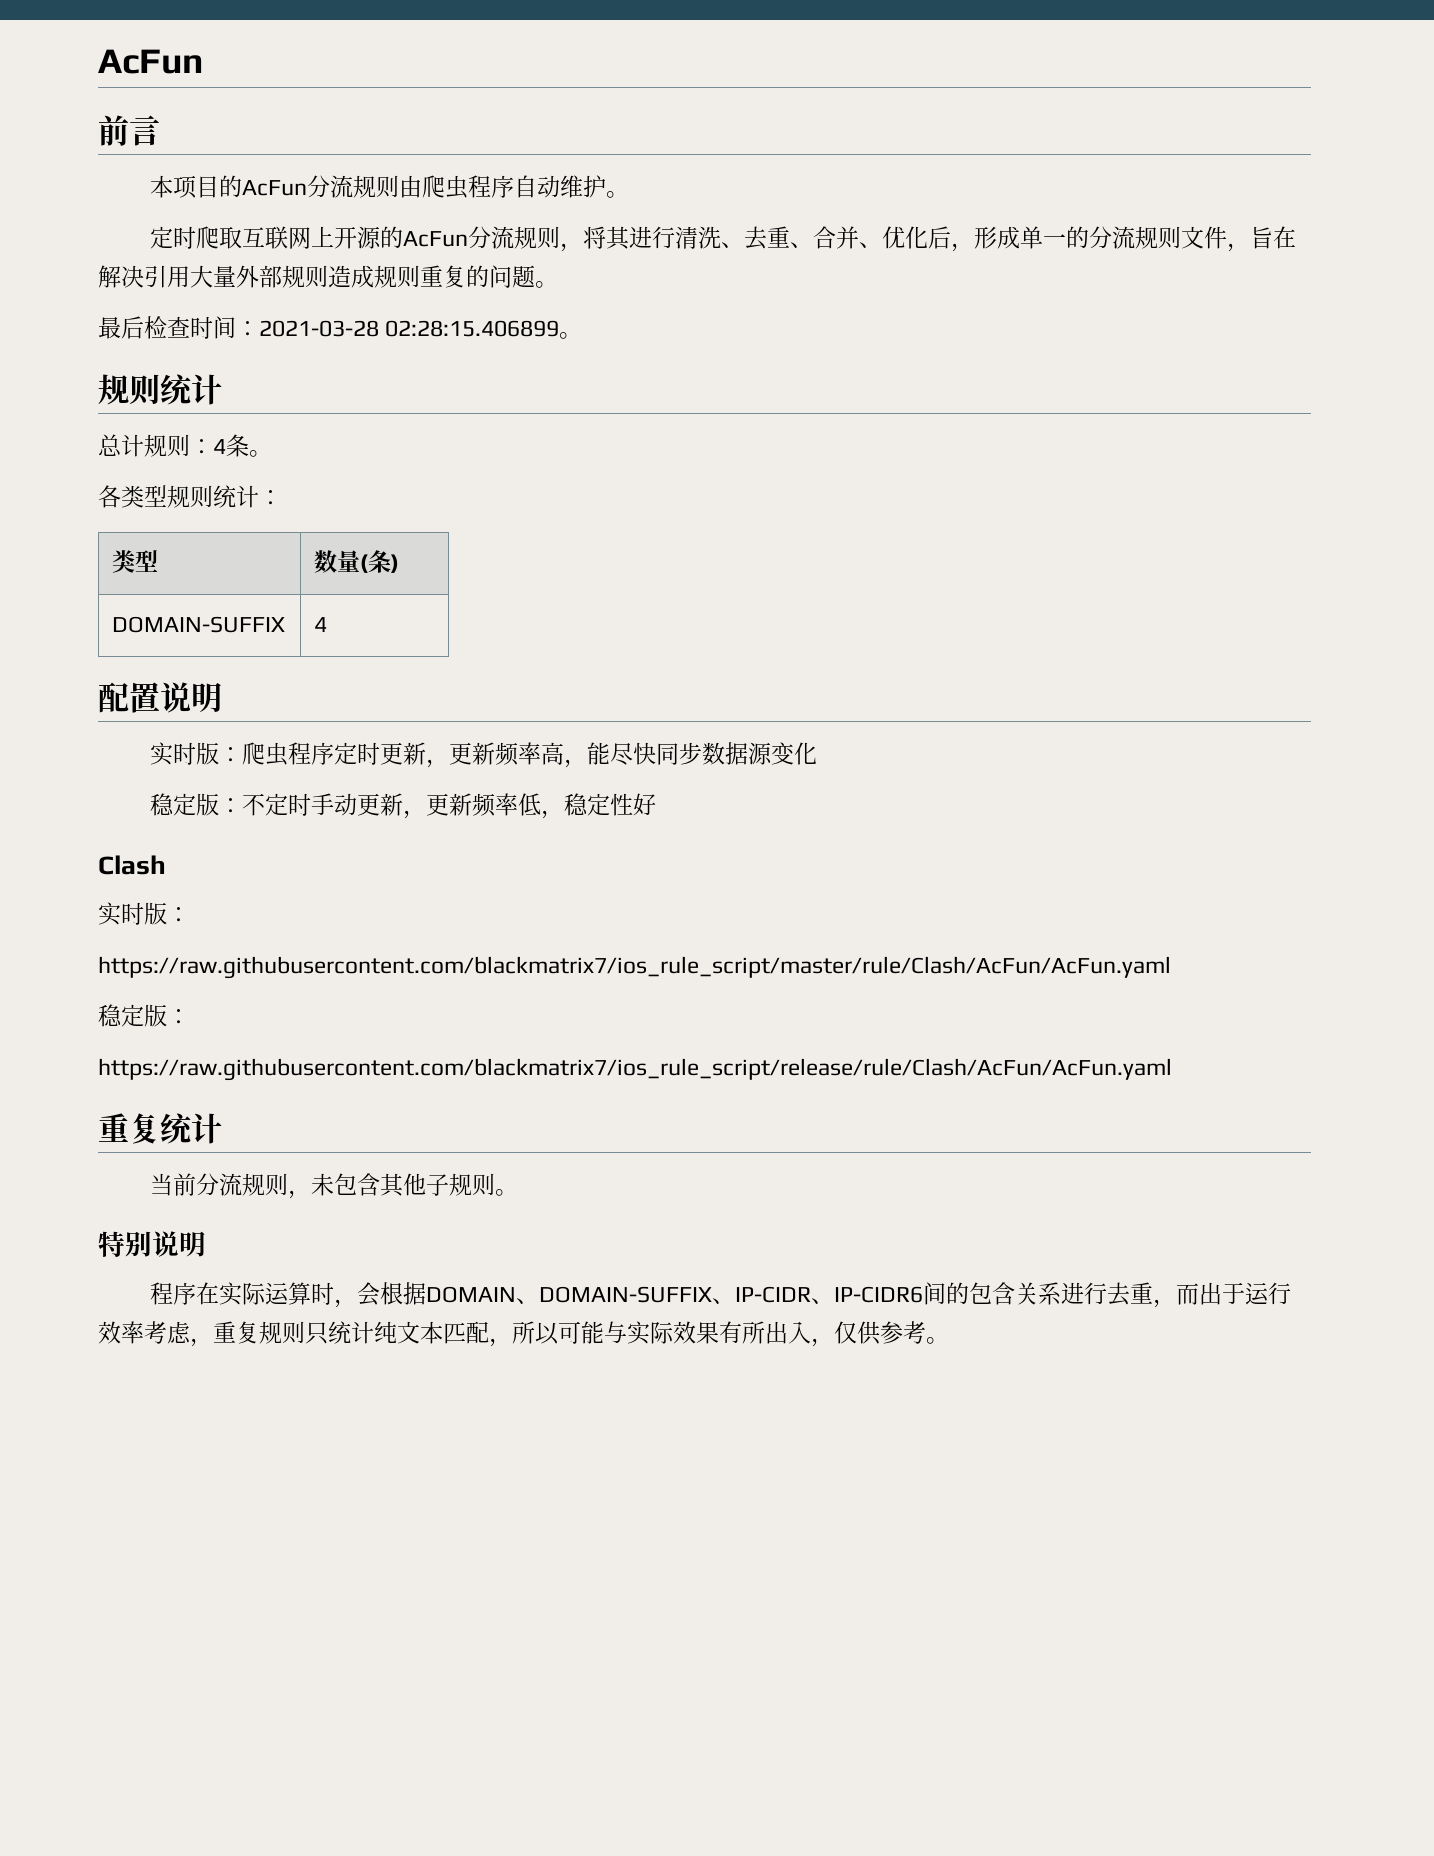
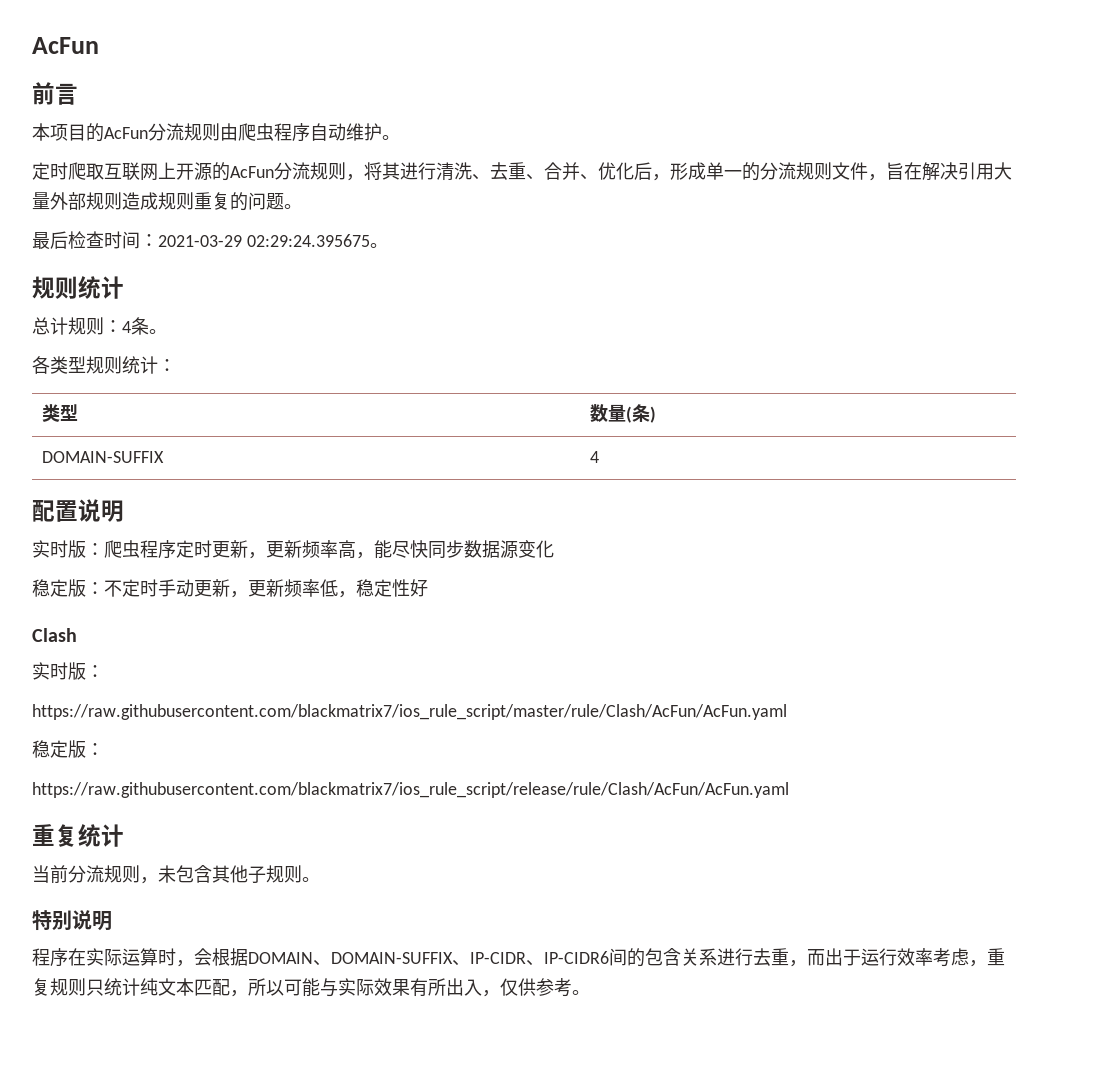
[259,320,560,337] 2021-03-28 02:28:15.406899 -> [158,234,370,247] 2021-03-29 02:29:24.395675

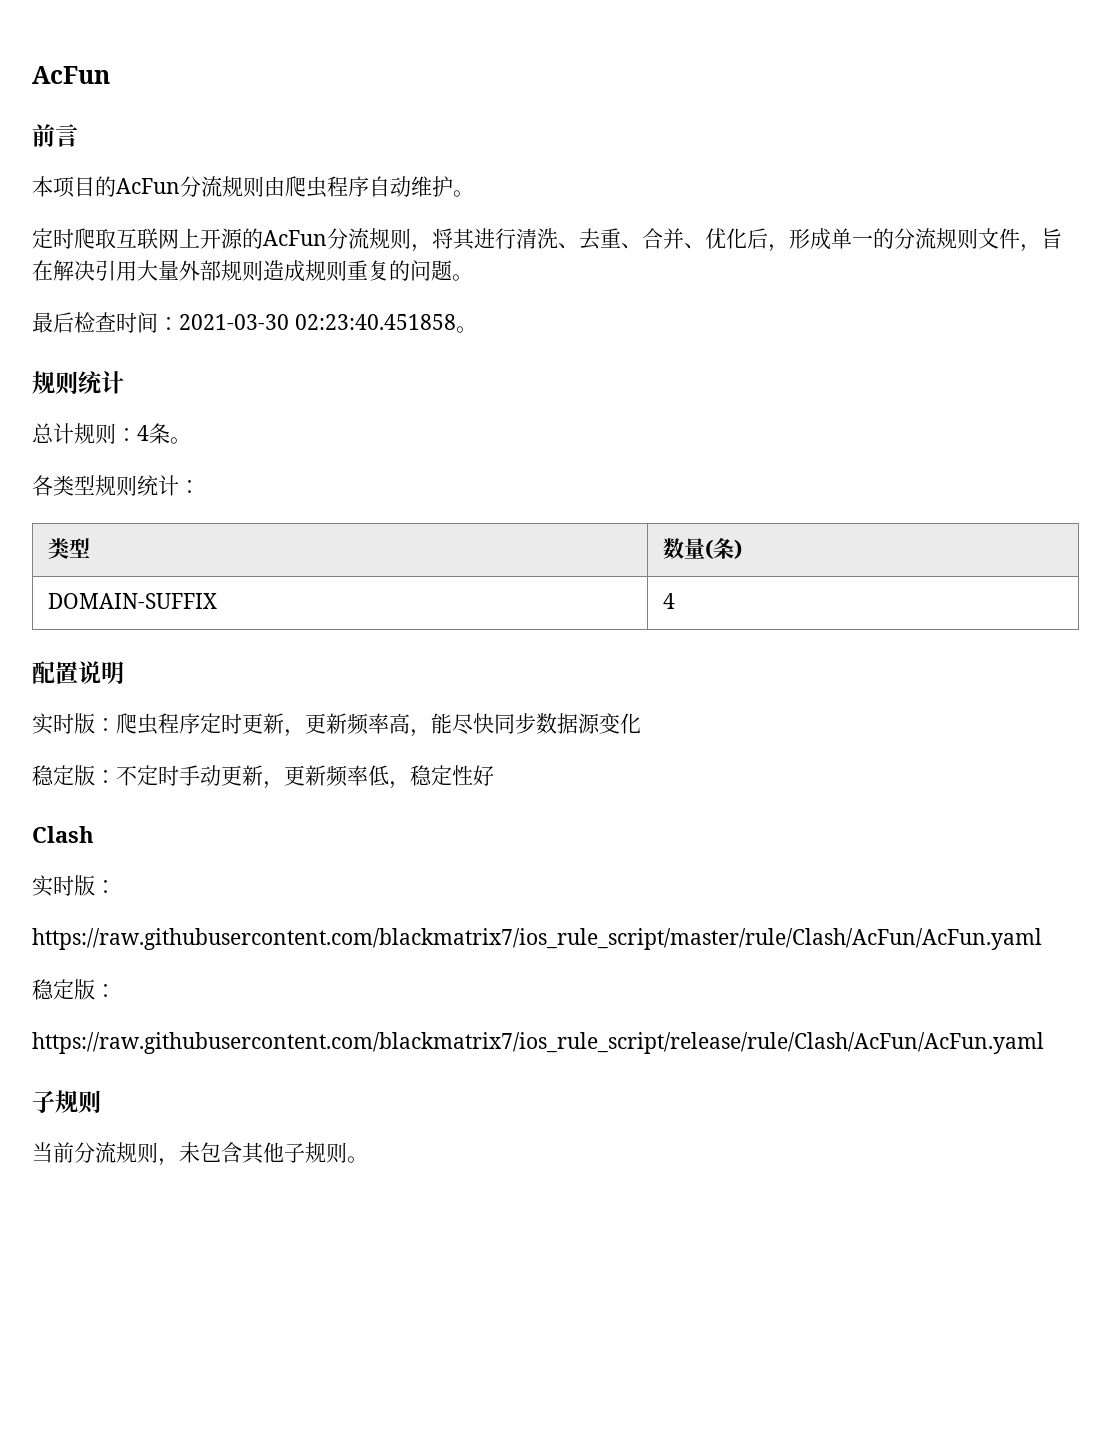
[158,234,370,247] 2021-03-29 02:29:24.395675 -> [179,314,456,330] 2021-03-30 02:23:40.451858
[32,824,124,847] 重复统计 -> [32,1090,101,1114] 子规则
[32,910,112,931] [32,948,1005,967] [32,978,590,997] // 特别说明 // 程序在实际运算时，会根据DOMAIN、DOMAIN-SUFFIX、IP-CIDR、IP-CIDR6间的包含关系进行去重，而出于运行效率考虑，重复规则只统计纯文本匹配，所以可能与实际效果有所出入，仅供参考。 -> (368, 1159) none

